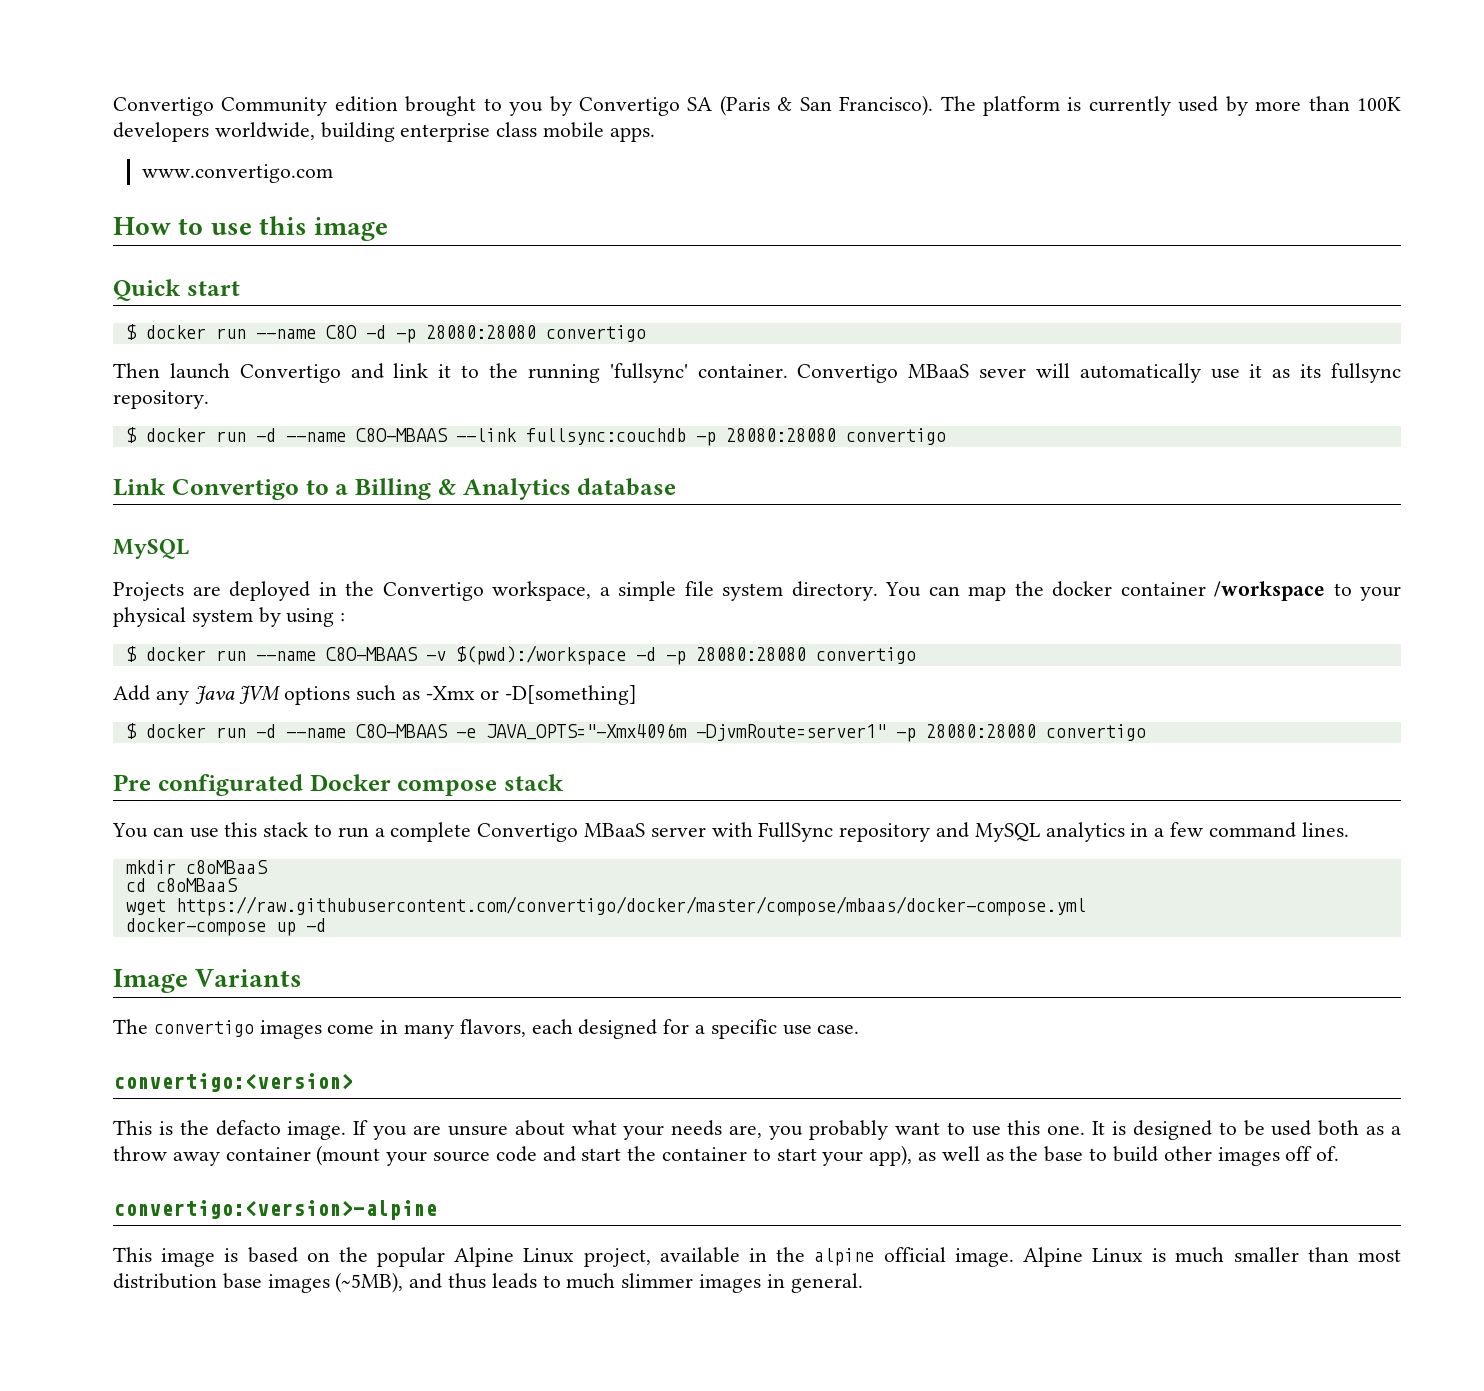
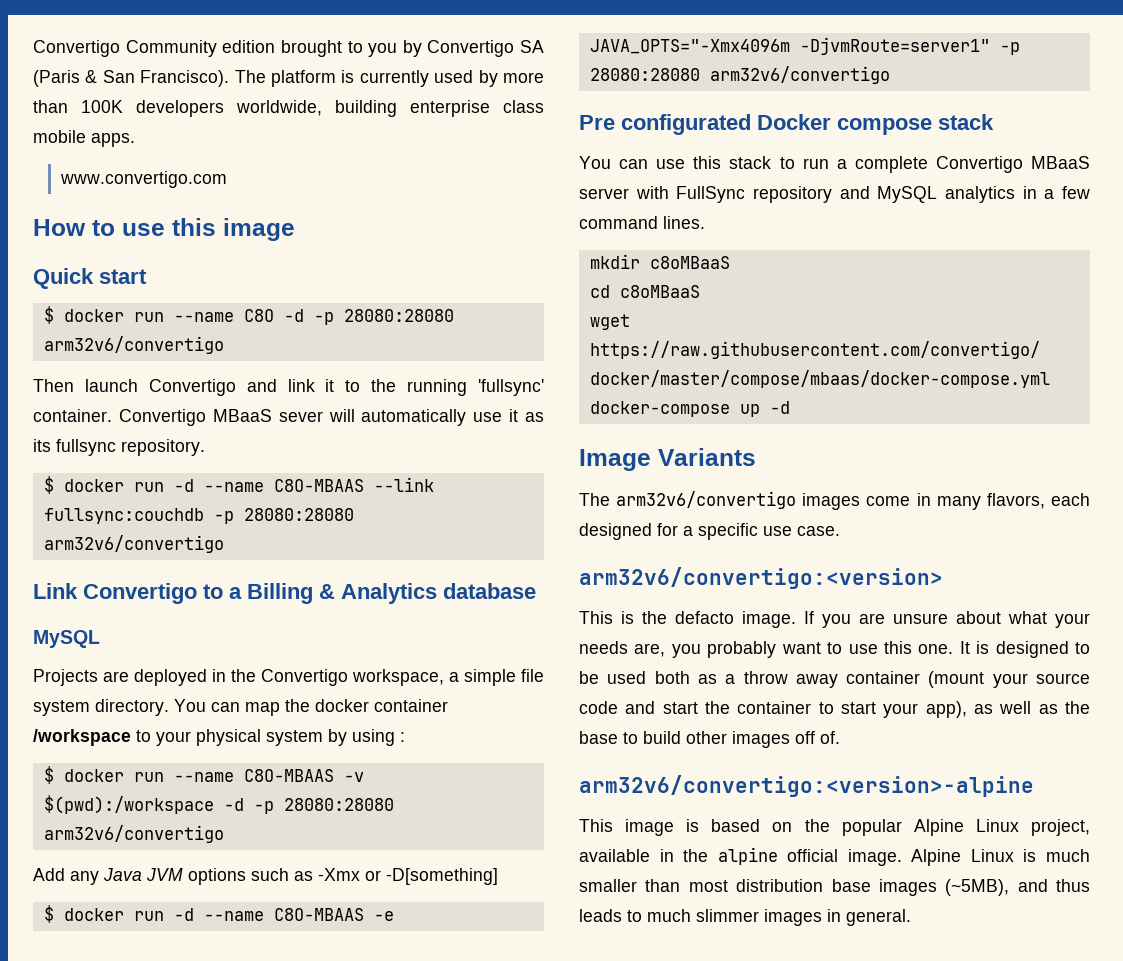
[545,325,646,342] convertigo -> [43,336,224,354] arm32v6/convertigo
[845,428,946,445] convertigo -> [43,535,224,553] arm32v6/convertigo
[815,647,916,664] convertigo -> [43,825,224,843] arm32v6/convertigo
[1045,724,1146,741] convertigo -> [709,66,890,84] arm32v6/convertigo
[153,1020,254,1037] convertigo -> [616,491,797,509] arm32v6/convertigo
[113,1073,353,1092] convertigo:<version> -> [579,567,943,589] arm32v6/convertigo:<version>
[113,1200,437,1220] convertigo:<version>-alpine -> [579,775,1034,797] arm32v6/convertigo:<version>-alpine

